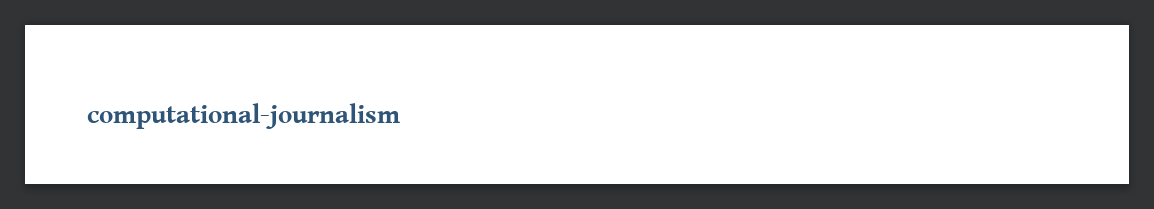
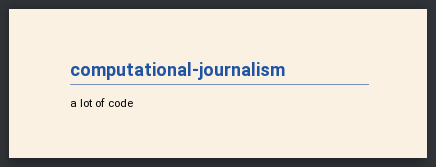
(400, 116) none -> [70,98,134,107] // a lot of code

